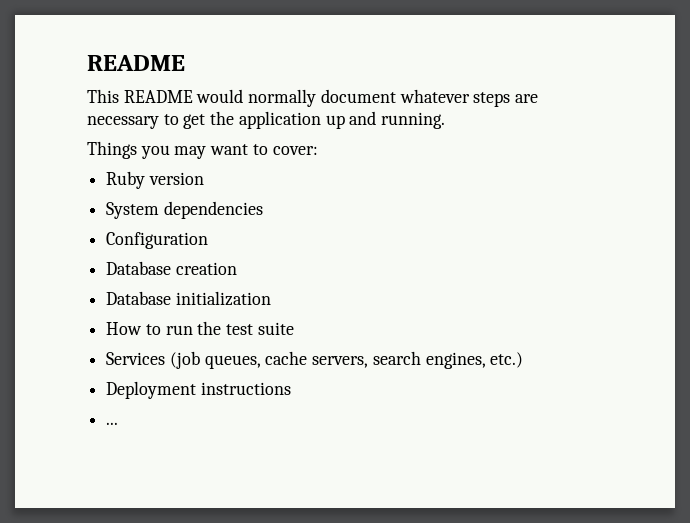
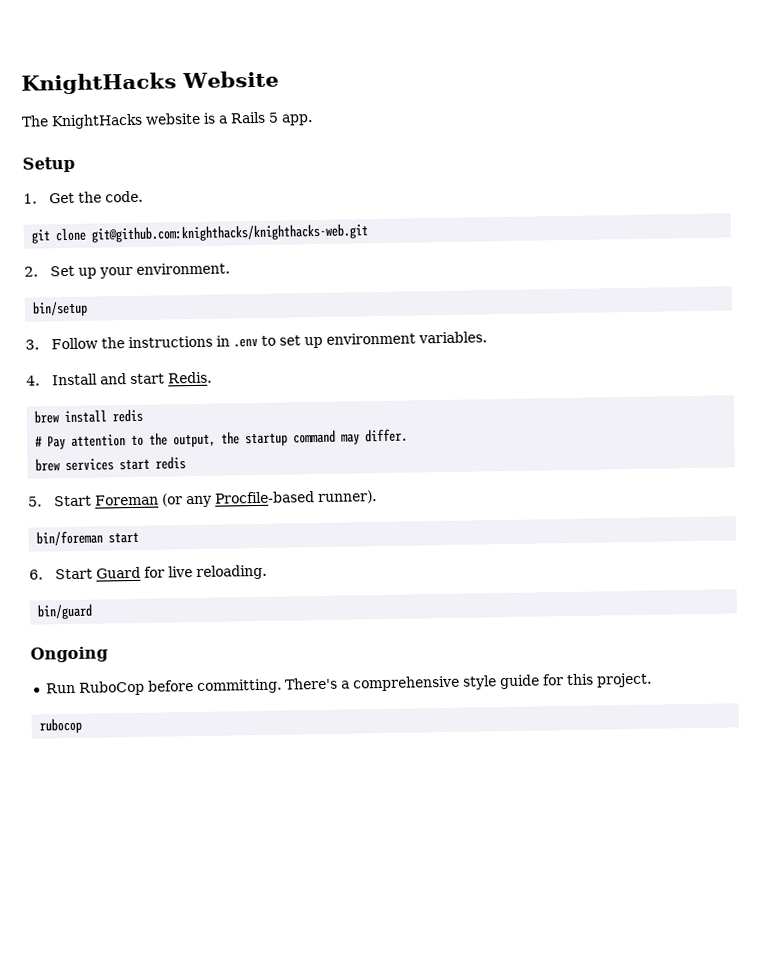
[87,55,185,71] [87,89,539,107] [87,111,446,129] [87,141,318,159] [106,171,204,189] [106,201,263,219] [106,232,209,249] [106,261,237,275] [106,291,271,306] [106,321,294,335] [106,351,524,369] [106,381,291,399] [106,422,119,425] README // This README would normally document whatever steps are necessary to get the application up and running. // Things you may want to cover: // Ruby version // System dependencies // Configuration // Database creation // Database initialization // How to run the test suite // Services (job queues, cache servers, search engines, etc.) // Deployment instructions // ... -> [21,70,279,95] [21,111,313,130] [22,156,75,173] [23,190,144,204] [31,223,369,244] [24,262,231,279] [32,300,89,317] [25,331,488,350] [26,371,213,386] [34,408,144,424] [35,428,409,450] [35,456,187,472] [28,490,378,508] [36,530,140,546] [29,564,268,580] [37,603,94,620] [30,646,108,663] [45,672,652,696] [39,717,83,734] KnightHacks Website // The KnightHacks website is a Rails 5 app. // Setup // 1. Get the code. // git clone git@github.com:knighthacks/knighthacks-web.git // 2. Set up your environment. // bin/setup // 3. Follow the instructions in .env to set up environment variables. // 4. Install and start Redis. // brew install redis // # Pay attention to the output, the startup command may differ. // brew services start redis // 5. Start Foreman (or any Procfile-based runner). // bin/foreman start // 6. Start Guard for live reloading. // bin/guard // Ongoing // Run RuboCop before committing. There's a comprehensive style guide for this project. // rubocop

